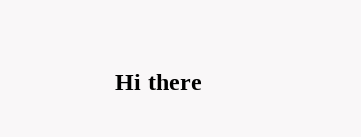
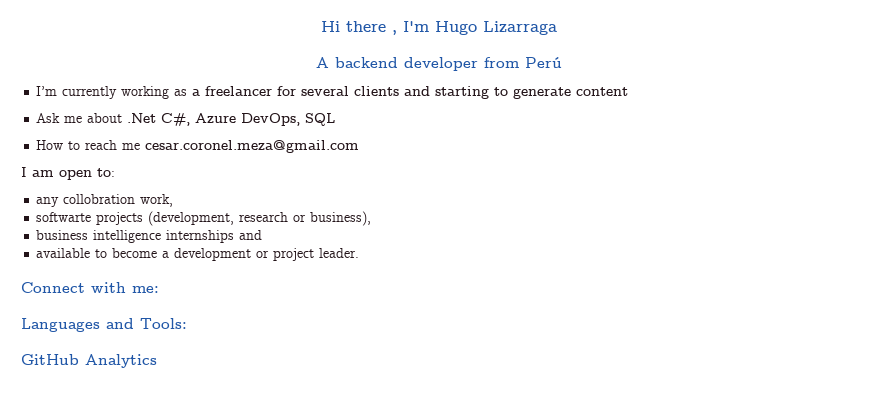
(202, 82) none -> [392,21,557,35] [316,57,562,71] [36,86,629,99] [36,113,336,126] [36,140,360,153] [21,167,115,180] [36,194,174,207] [36,211,372,226] [36,230,263,243] [36,248,360,261] [21,282,159,293] [21,318,187,332] [21,354,157,368] , I'm Hugo Lizarraga // A backend developer from Perú // I’m currently working as a freelancer for several clients and starting to generate content // Ask me about .Net C#, Azure DevOps, SQL // How to reach me cesar.coronel.meza@gmail.com // I am open to: // any collobration work, // softwarte projects (development, research or business), // business intelligence internships and // available to become a development or project leader. // Connect with me: // Languages and Tools: // GitHub Analytics

